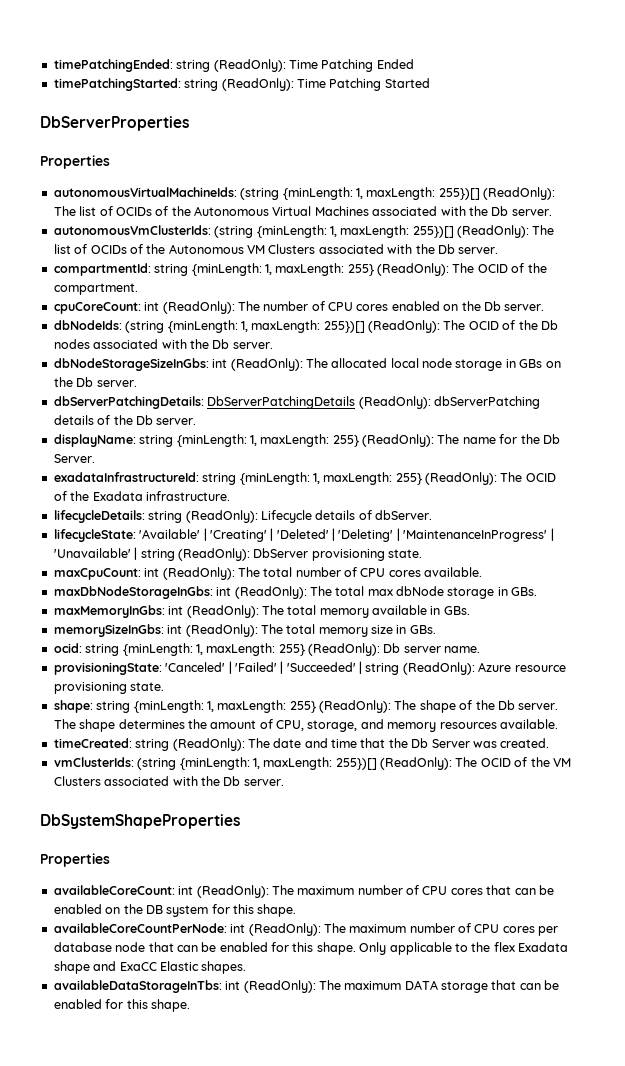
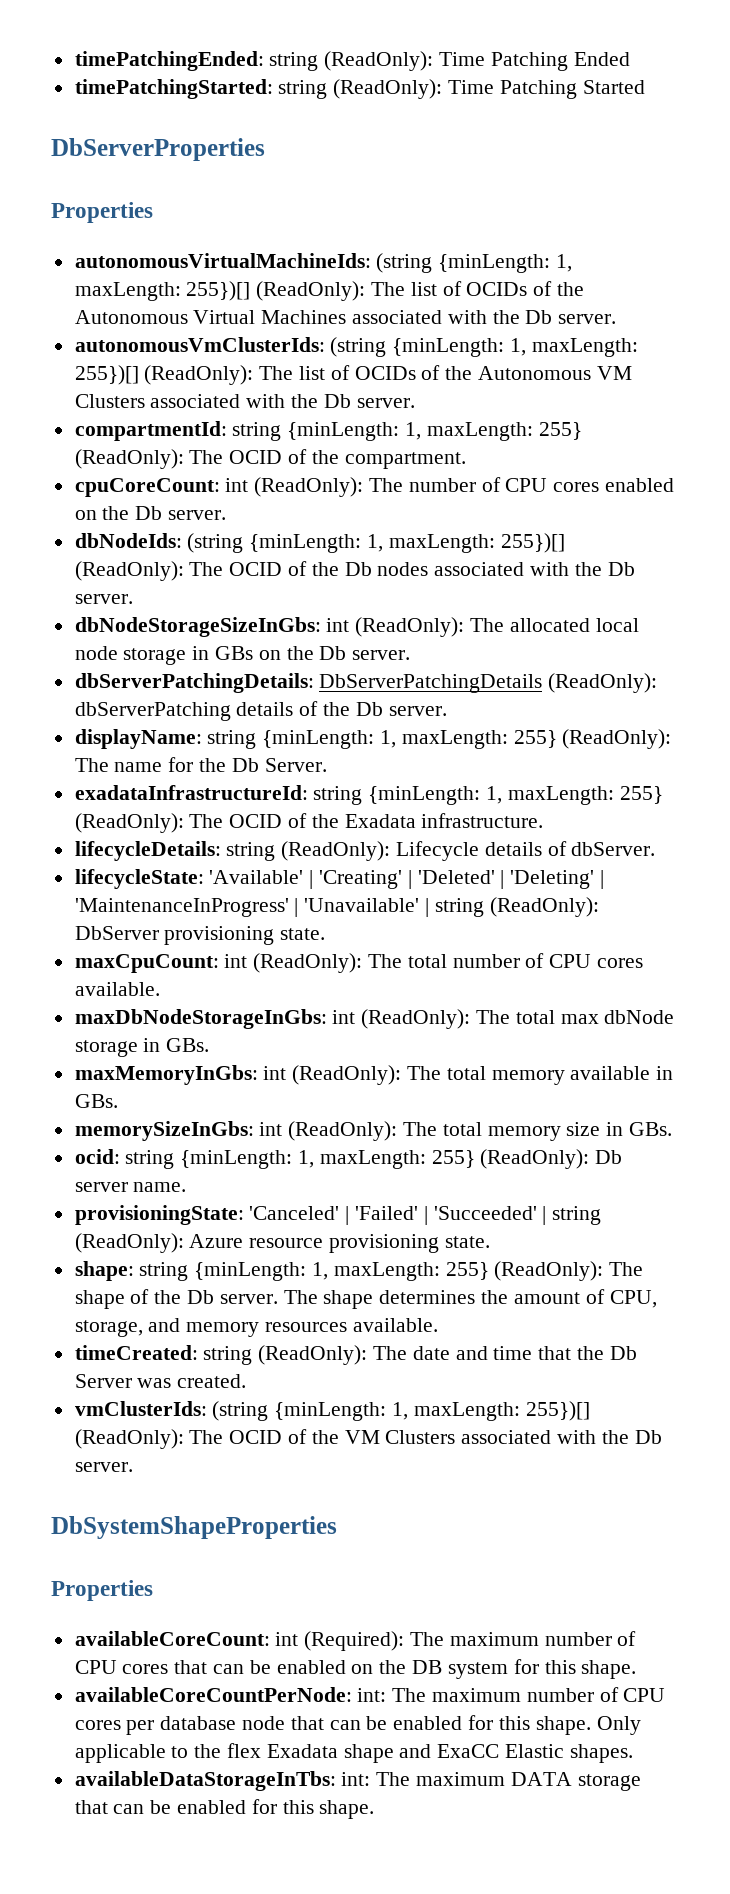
[196,885,269,898] (ReadOnly): -> [304,1631,405,1651] (Required):
[230,923,321,936] int (ReadOnly): -> [357,1688,387,1702] int:
[225,980,316,993] int (ReadOnly): -> [341,1772,371,1786] int:

